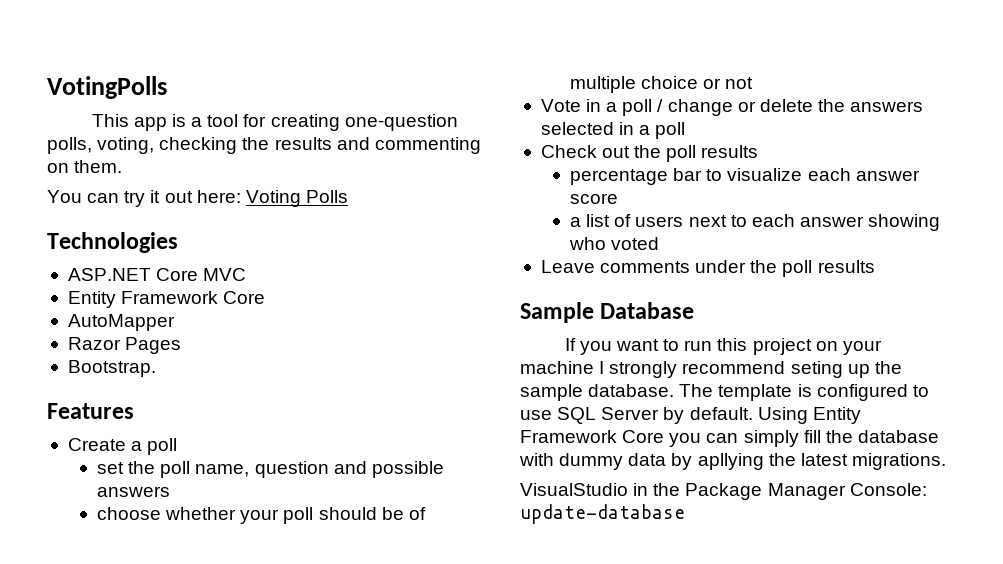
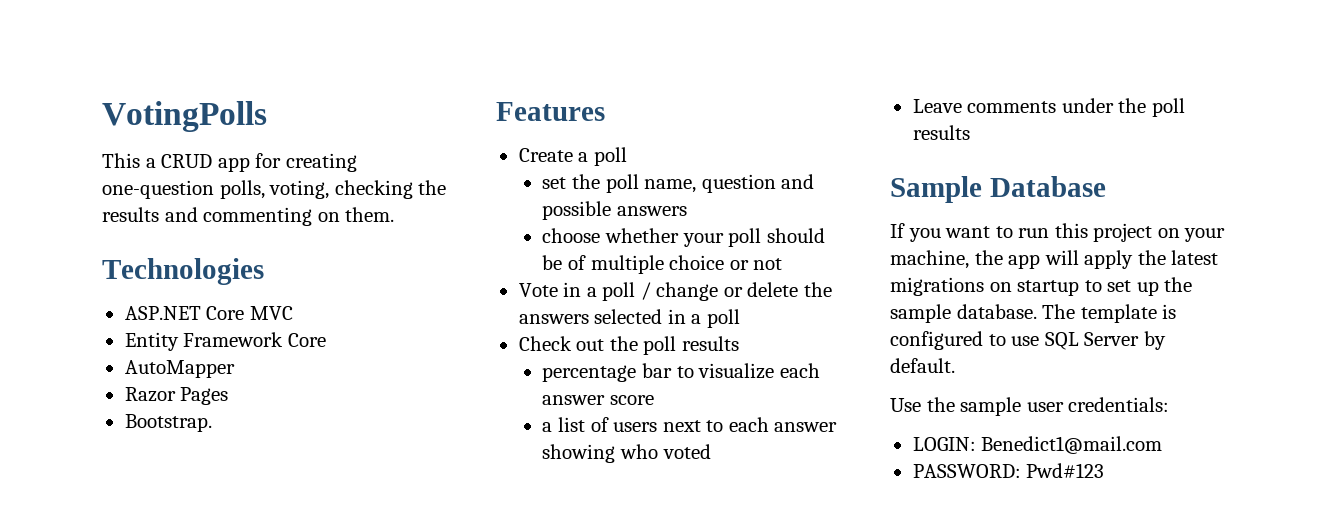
[133,114,239,131] app is a tool -> [145,154,250,172] a CRUD app
[47,190,348,207] // You can try it out here: Voting Polls -> (395, 214) none
[520,361,843,378] machine I strongly recommend seting -> [890,250,1219,269] [890,277,1132,296] machine, the app will apply the latest migrations on startup to set
[757,407,861,424] [520,430,939,447] [519,453,946,470] [520,483,927,500] [520,504,685,524] Using Entity Framework Core you can simply fill the database with dummy data by apllying the latest migrations. // VisualStudio in the Package Manager Console: update-database -> [890,397,1170,416] [912,436,1163,454] [912,463,1105,478] // Use the sample user credentials: // LOGIN: Benedict1@mail.com // PASSWORD: Pwd#123

